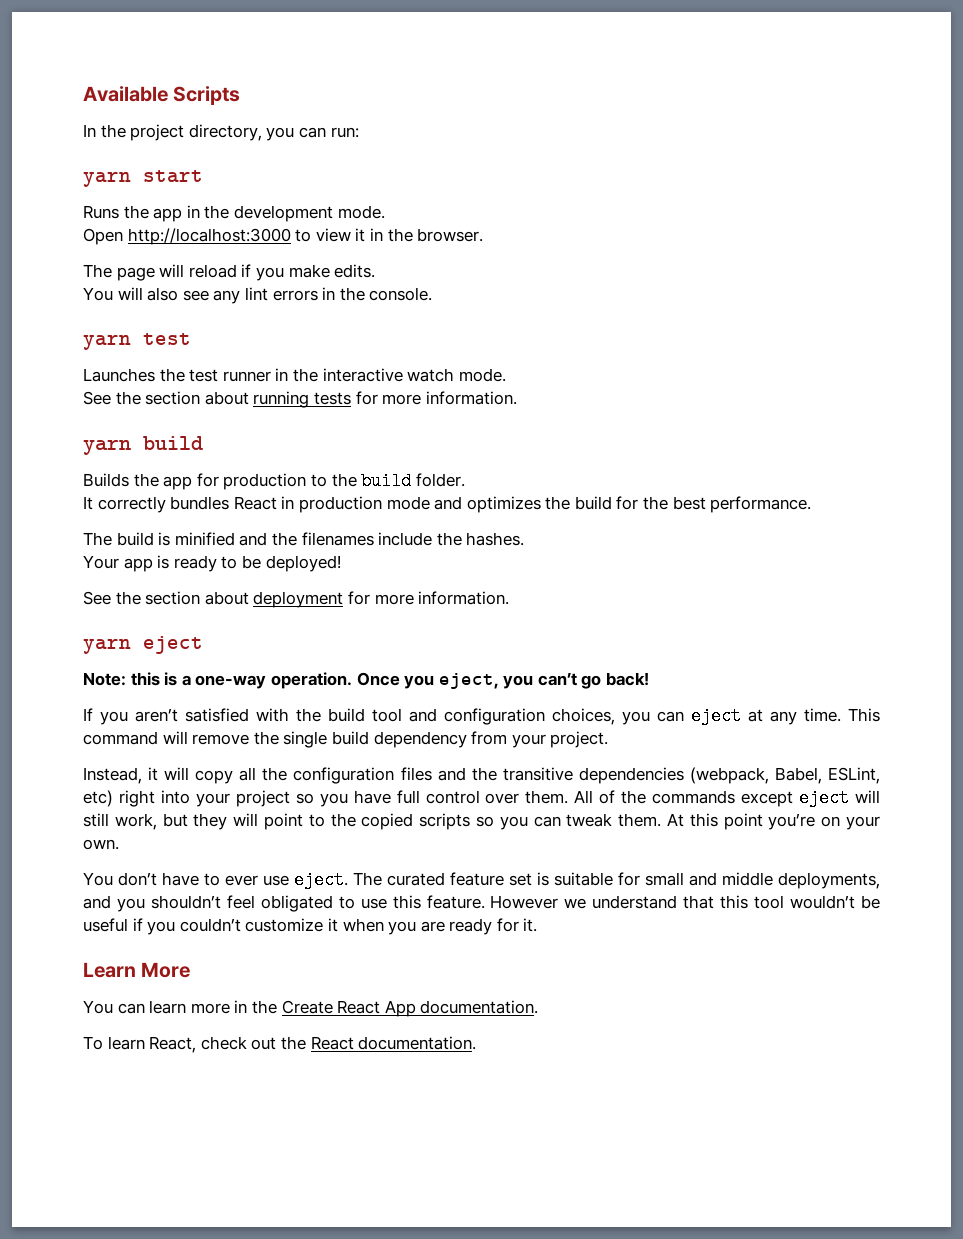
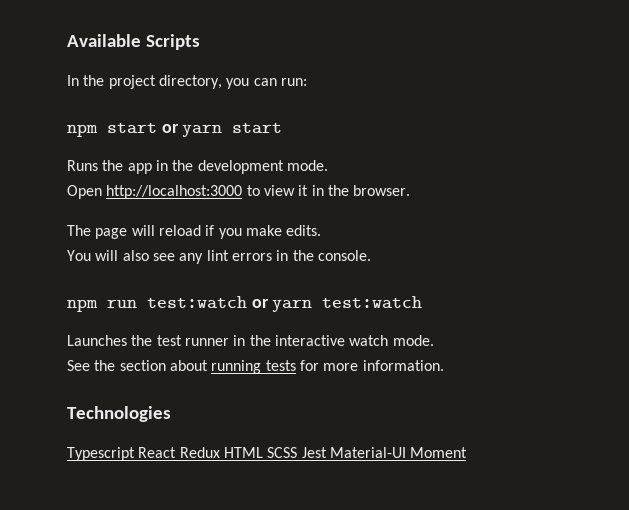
(359, 132) none -> [67,123,179,137] npm start or
[83,333,191,350] yarn test -> [67,296,423,312] npm run test:watch or yarn test:watch
[83,436,203,455] [83,472,465,490] [83,496,812,513] [83,532,525,546] [83,555,341,572] [83,591,510,608] [83,636,203,654] [83,672,650,689] [83,707,880,725] [83,731,609,748] [83,767,880,784] [83,789,881,807] [83,813,880,830] [83,839,119,850] [83,871,880,889] [83,895,880,912] [83,918,538,935] [83,962,191,978] [83,1000,539,1017] [83,1036,477,1053] yarn build // Builds the app for production to the build folder. // It correctly bundles React in production mode and optimizes the build for the best performance. // The build is minified and the filenames include the hashes. // Your app is ready to be deployed! // See the section about deployment for more information. // yarn eject // Note: this is a one-way operation. Once you eject, you can’t go back! // If you aren’t satisfied with the build tool and configuration choices, you can eject at any time. This command will remove the single build dependency from your project. // Instead, it will copy all the configuration files and the transitive dependencies (webpack, Babel, ESLint, etc) right into your project so you have full control over them. All of the commands except eject will still work, but they will point to the copied scripts so you can tweak them. At this point you’re on your own. // You don’t have to ever use eject. The curated feature set is suitable for small and middle deployments, and you shouldn’t feel obligated to use this feature. However we understand that this tool wouldn’t be useful if you couldn’t customize it when you are ready for it. // Learn More // You can learn more in the Create React App documentation. // To learn React, check out the React documentation. -> [67,406,171,422] [67,447,468,461] Technologies // Typescript React Redux HTML SCSS Jest Material-UI Moment

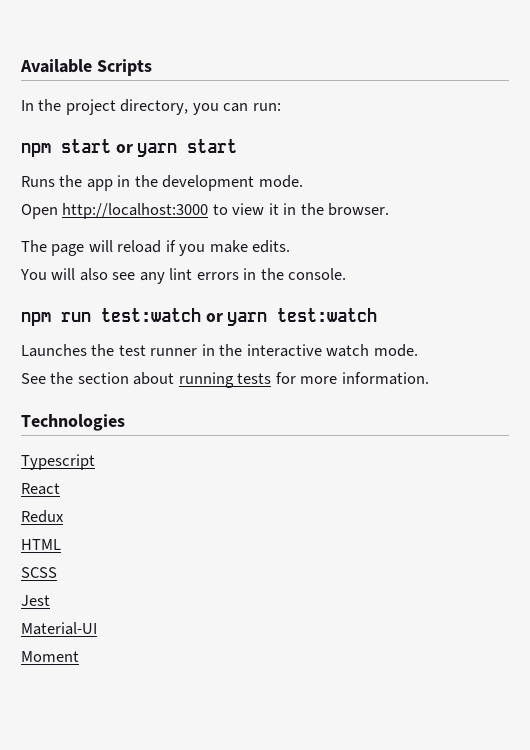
(135, 454) none -> (95, 462) //
(177, 452) none -> (60, 489) //
(220, 452) none -> (64, 516) //
(263, 452) none -> (61, 544) //
(298, 452) none -> (57, 572) //
(327, 452) none -> (50, 600) //
(406, 452) none -> (97, 628) //

